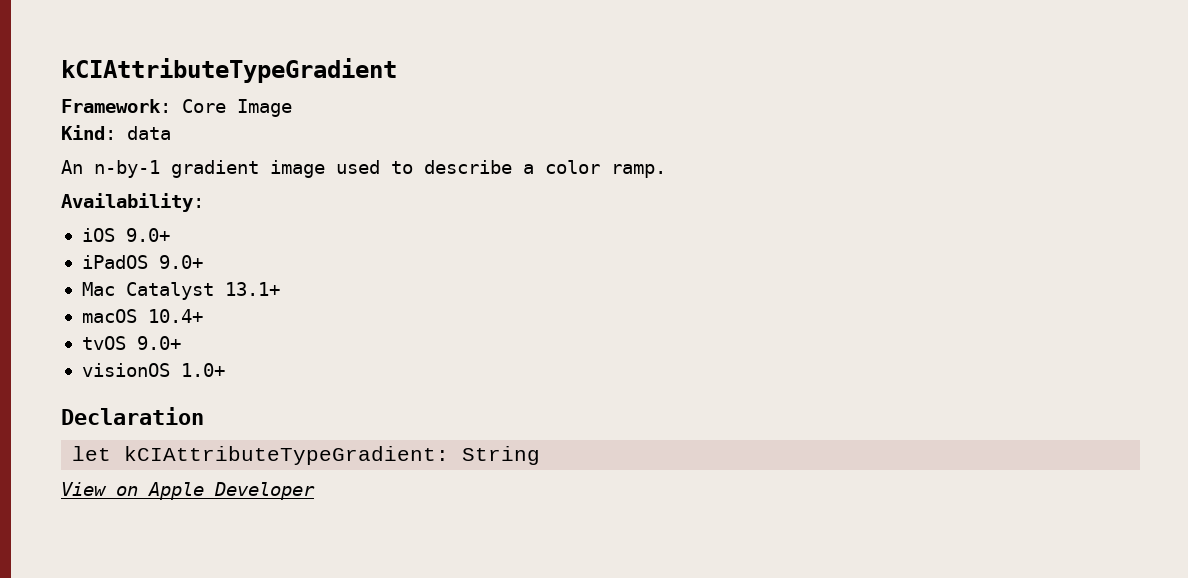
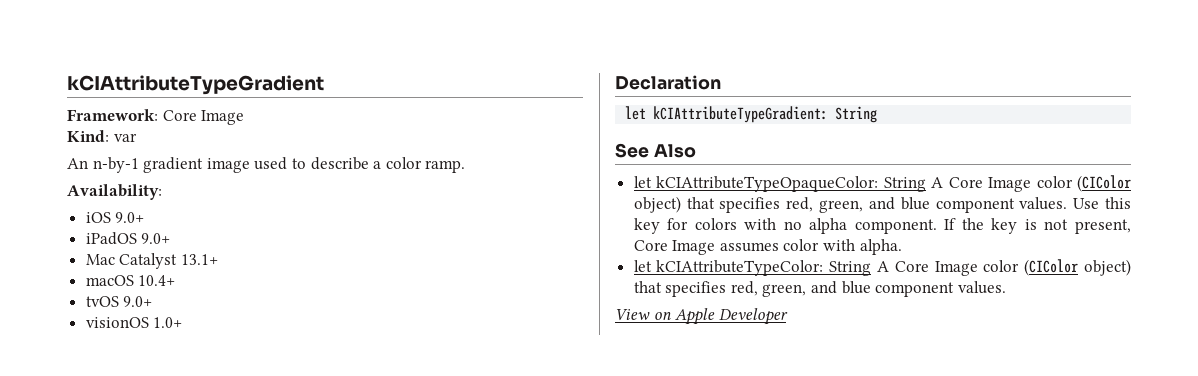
[127,126,171,140] data -> [113,133,137,142] var
(541, 455) none -> [615,143,696,158] [633,175,1131,192] [633,196,1131,213] [633,218,1131,234] [633,239,902,255] [633,259,1131,276] [633,281,1006,297] // See Also // let kCIAttributeTypeOpaqueColor: String A Core Image color (CIColor object) that specifies red, green, and blue component values. Use this key for colors with no alpha component. If the key is not present, Core Image assumes color with alpha. // let kCIAttributeTypeColor: String A Core Image color (CIColor object) that specifies red, green, and blue component values.

